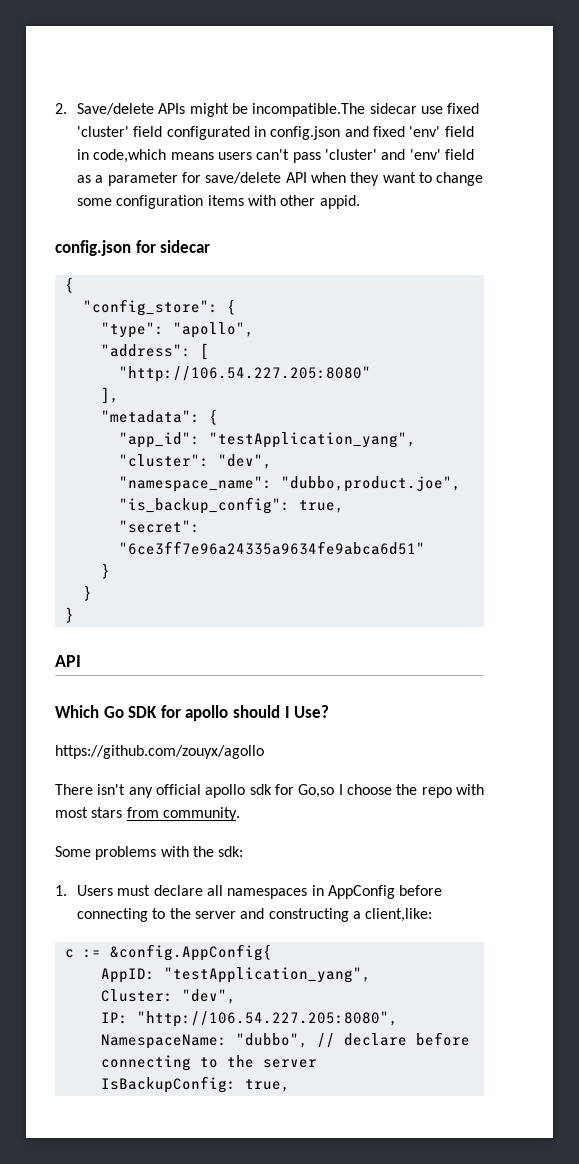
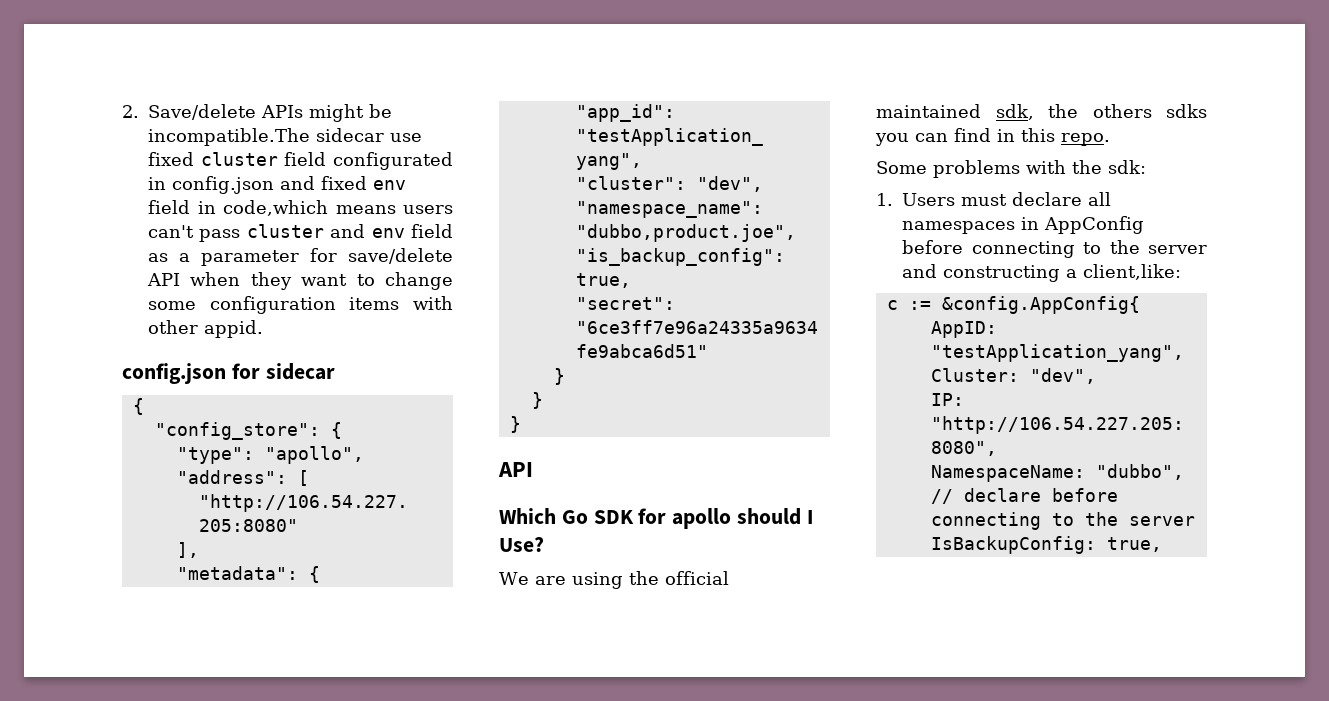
[77,126,130,137] 'cluster' -> [200,152,278,166] cluster
[409,126,441,137] 'env' -> [373,180,406,190] env
[325,149,441,160] 'cluster' and 'env' -> [246,224,405,238] cluster and env
[55,745,264,759] [55,784,484,798] [55,807,240,821] https://github.com/zouyx/agollo // There isn't any official apollo sdk for Go,so I choose the repo with most stars from community. -> [499,571,729,589] [876,104,1207,120] [875,128,1110,146] We are using the official maintained sdk, the others sdks you can find in this repo.

